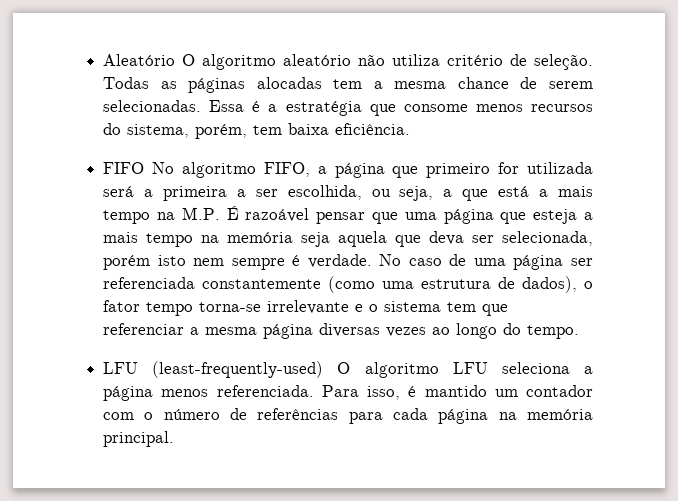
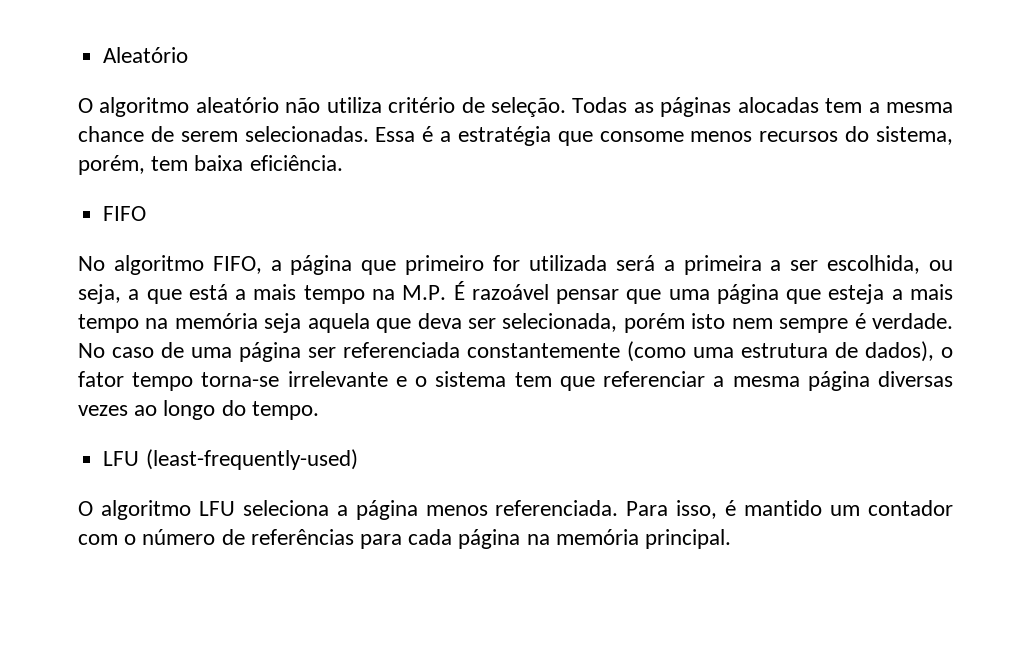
(176, 60) none -> (189, 55) //
(145, 168) none -> (147, 213) //
(324, 369) none -> (358, 459) //

